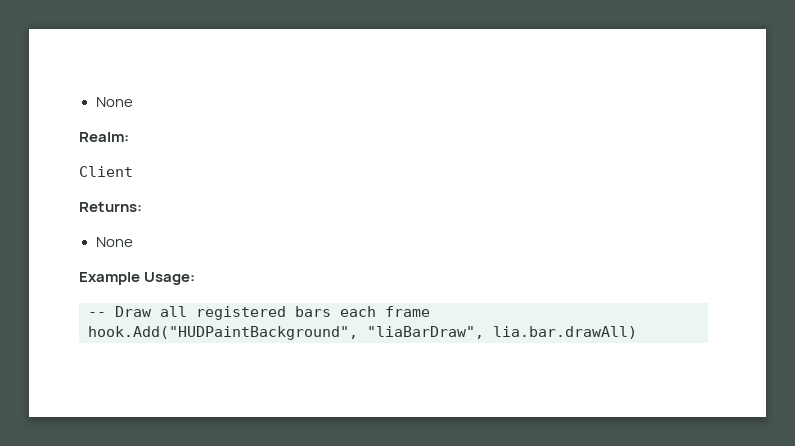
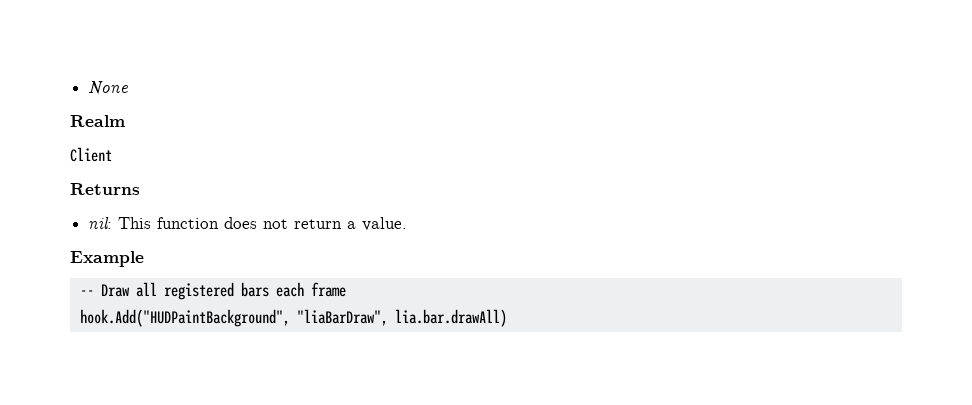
[95,97,133,107] [79,132,129,142] None // Realm: -> [88,81,129,95] [70,115,125,127] None // Realm
[79,202,142,212] [95,237,133,247] Returns: // None -> [70,183,140,195] [88,217,408,231] Returns // nil: This function does not return a value.
[144,272,196,285] Usage: -> (144, 259) none

